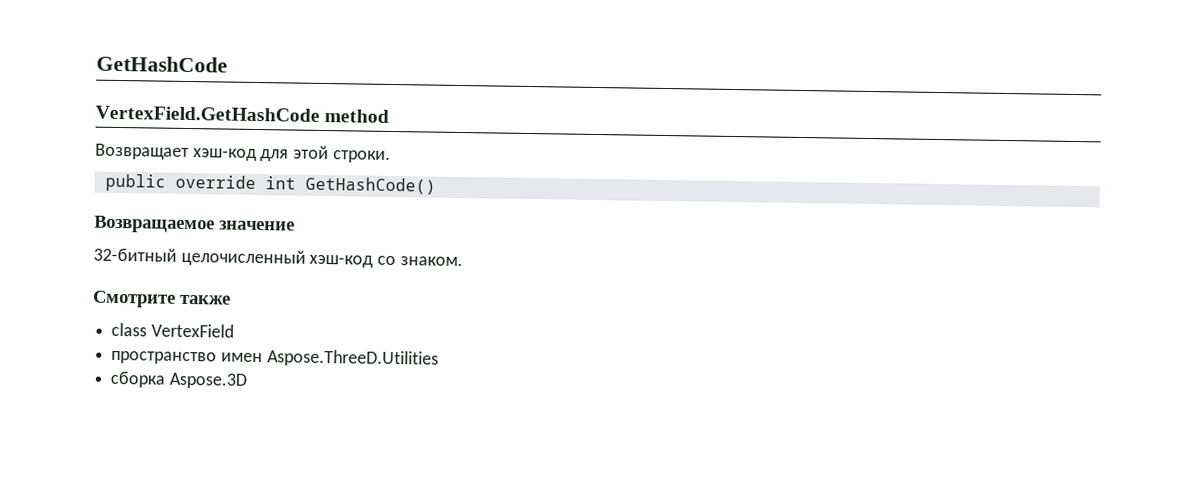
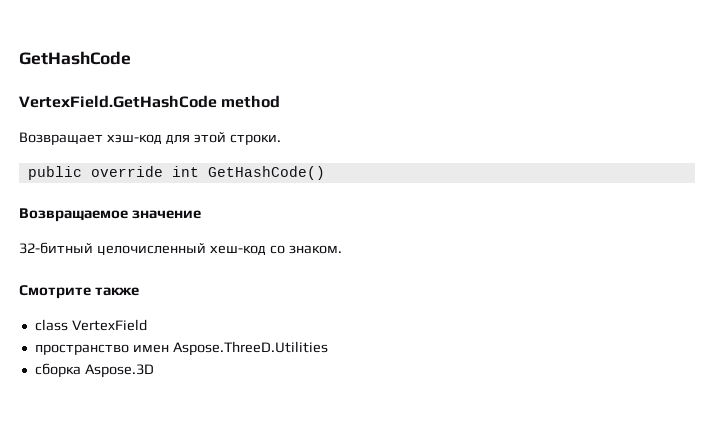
[309,254,374,268] хэш-код -> [209,245,266,255] хеш-код

